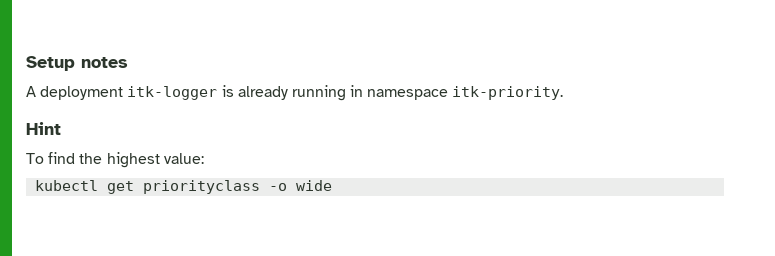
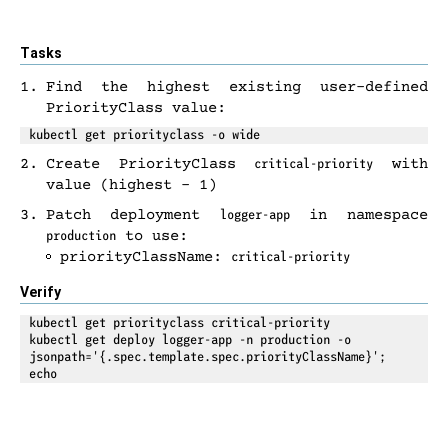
[26,56,128,71] [26,85,564,101] [26,122,61,135] [26,152,160,168] Setup notes // A deployment itk-logger is already running in namespace itk-priority. // Hint // To find the highest -> [20,47,62,58] [20,80,428,95] [45,101,163,116] Tasks // 1. Find the highest existing user-defined PriorityClass
(333, 185) none -> [20,157,428,172] [45,178,217,193] [20,208,428,223] [45,229,188,243] [59,250,350,265] [20,286,62,300] [29,316,331,330] [29,333,352,347] [29,350,387,364] [29,367,58,379] // 2. Create PriorityClass critical-priority with value (highest - 1) // 3. Patch deployment logger-app in namespace production to use: // priorityClassName: critical-priority // Verify // kubectl get priorityclass critical-priority // kubectl get deploy logger-app -n production -o jsonpath='{.spec.template.spec.priorityClassName}'; echo

